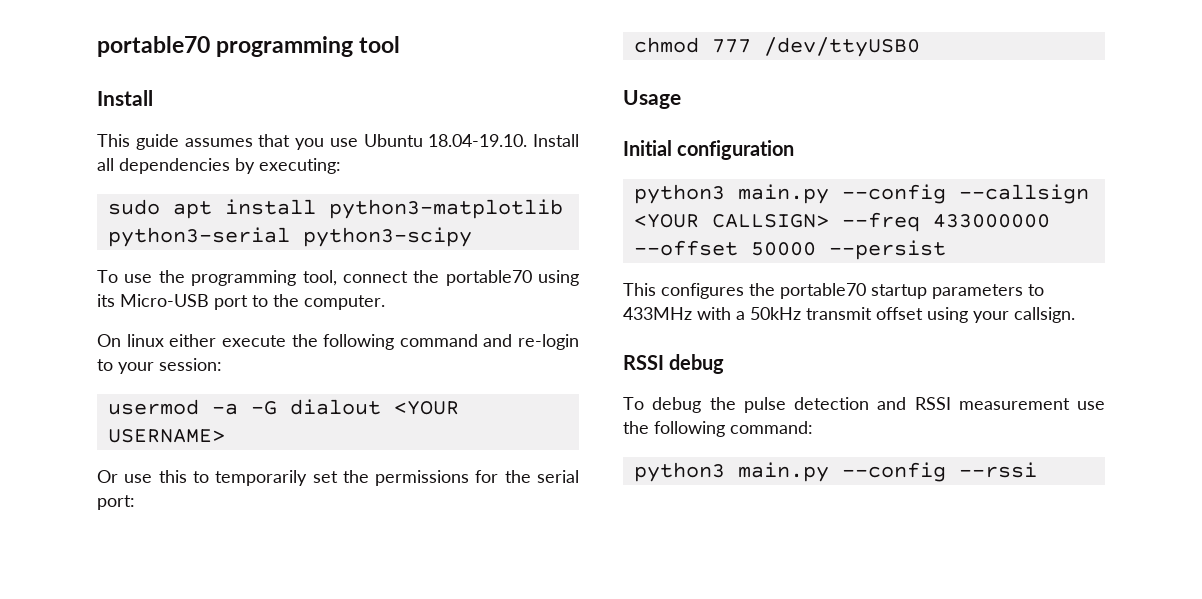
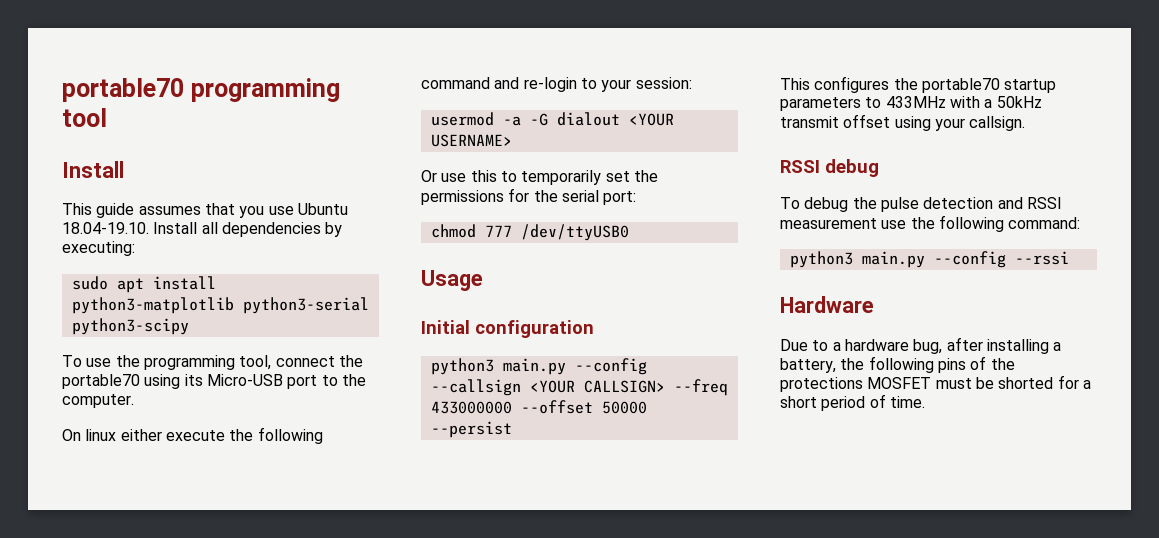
(1037, 470) none -> [780,296,874,313] [780,337,1062,354] [780,356,1015,373] [780,375,1091,392] [780,394,925,411] // Hardware // Due to a hardware bug, after installing a battery, the following pins of the protections MOSFET must be shorted for a short period of time.

